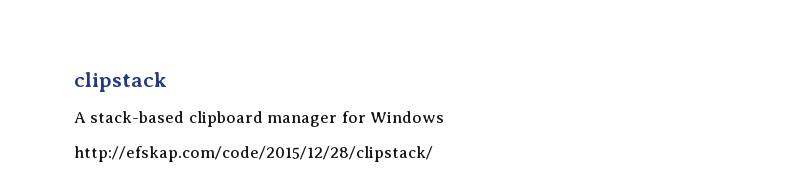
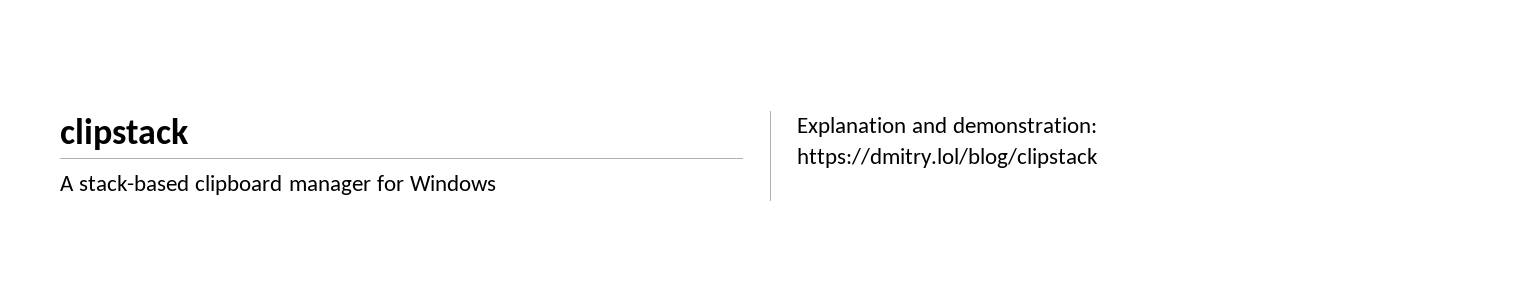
[74,146,433,162] http://efskap.com/code/2015/12/28/clipstack/ -> [797,117,1098,137] [797,148,1098,168] Explanation and demonstration: // https://dmitry.lol/blog/clipstack

